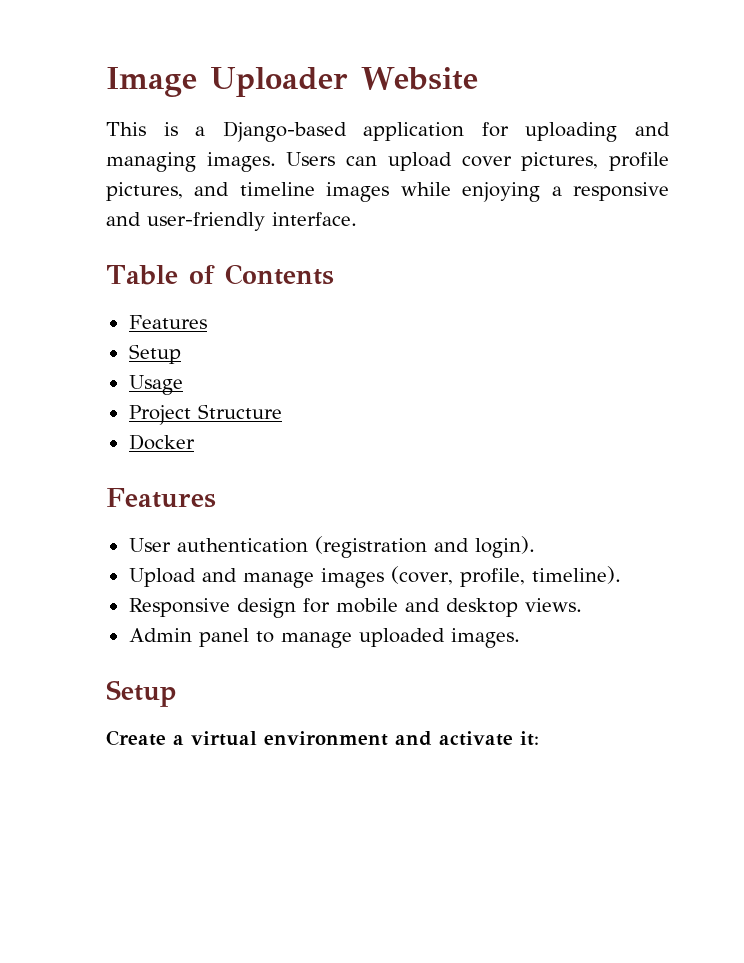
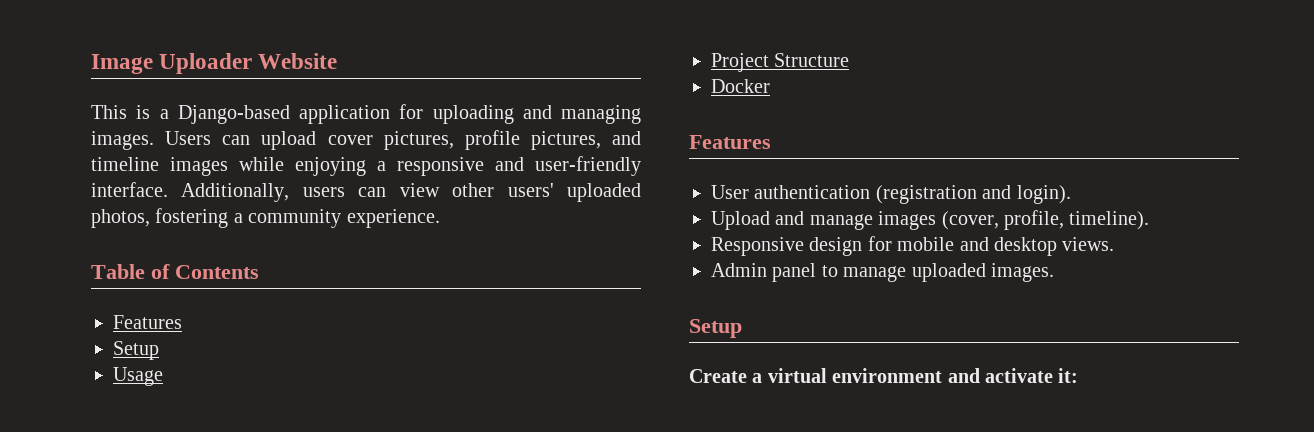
(357, 219) none -> [181,183,641,202] [91,208,440,228] Additionally, users can view other users' uploaded photos, fostering a community experience.

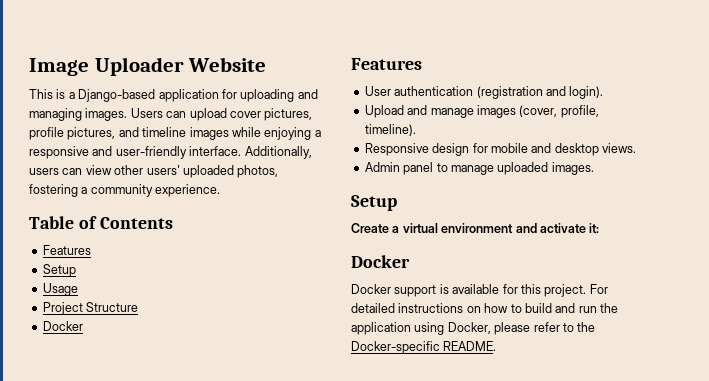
(1079, 375) none -> [351,255,410,268] [351,284,608,297] [351,303,618,313] [351,322,596,335] [351,341,497,354] // Docker // Docker support is available for this project. For detailed instructions on how to build and run the application using Docker, please refer to the Docker-specific README.

